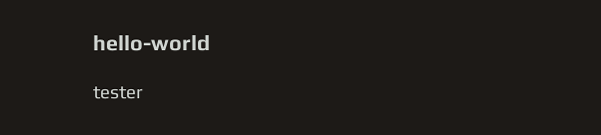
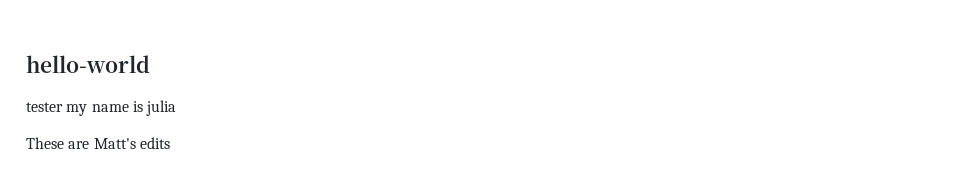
(144, 93) none -> [66,100,177,116] [26,137,170,149] my name is julia // These are Matt's edits

